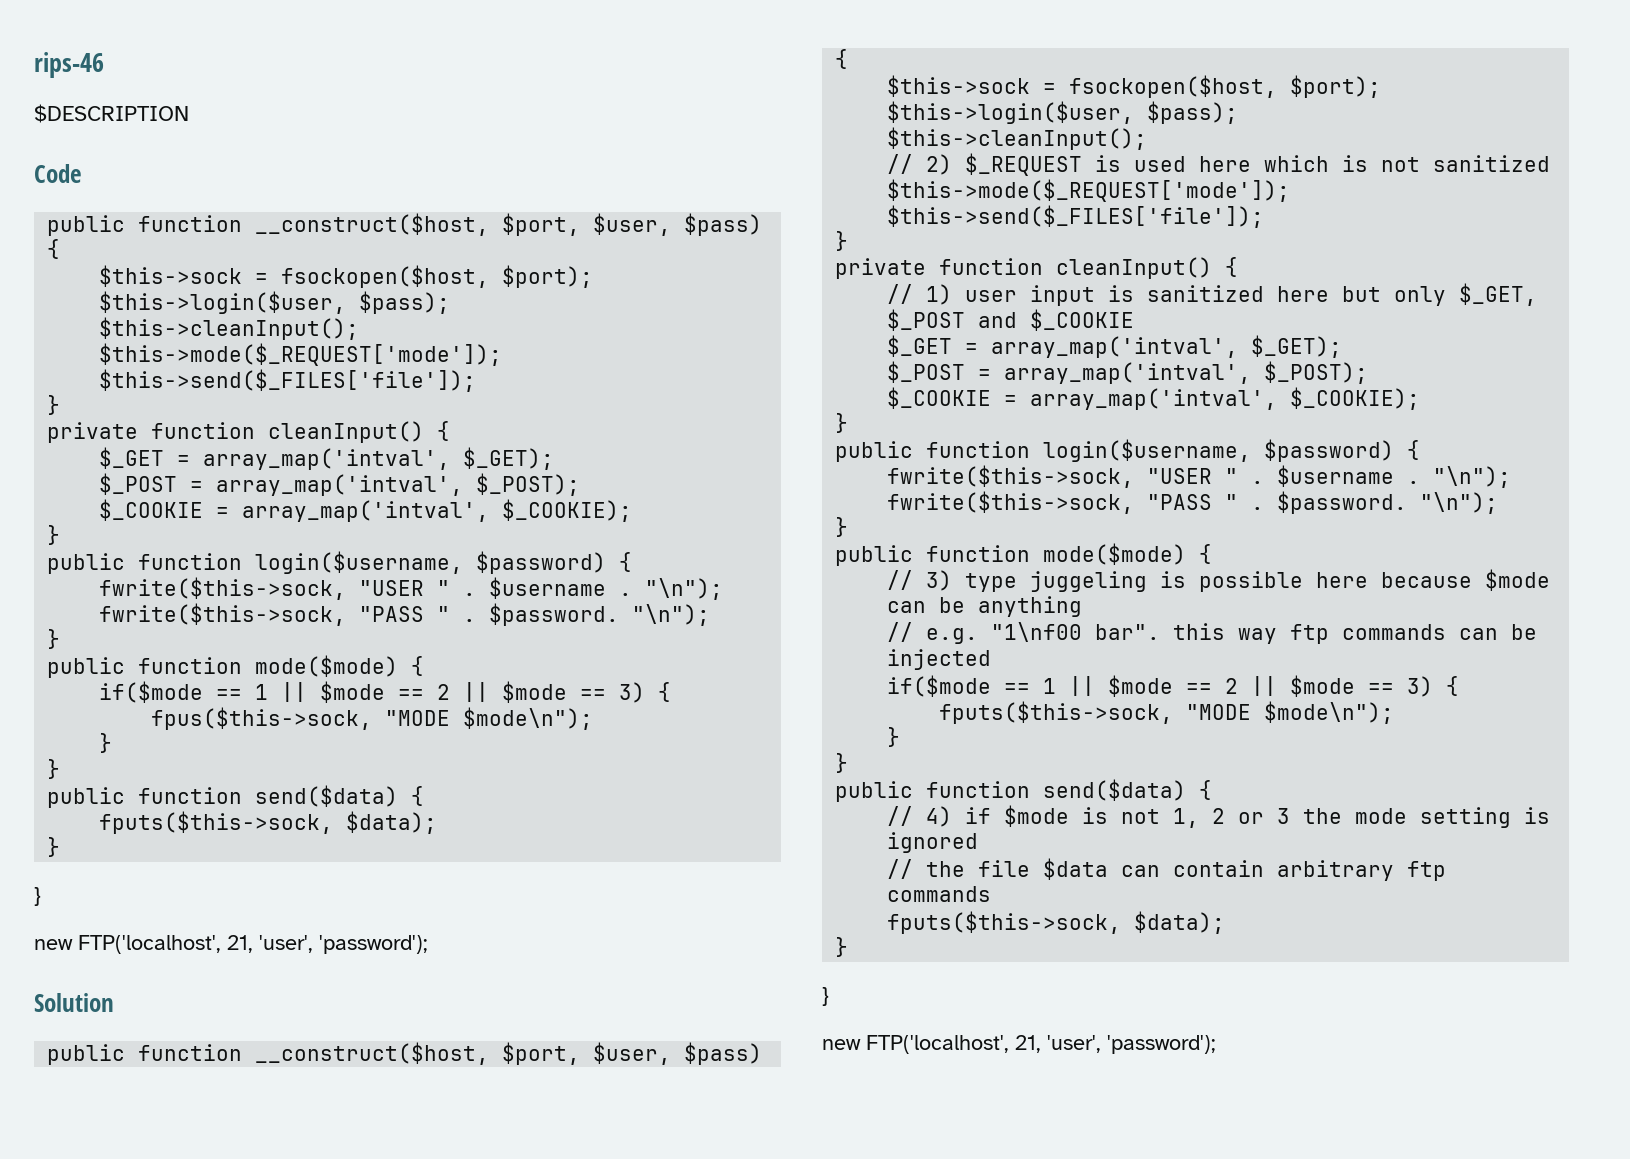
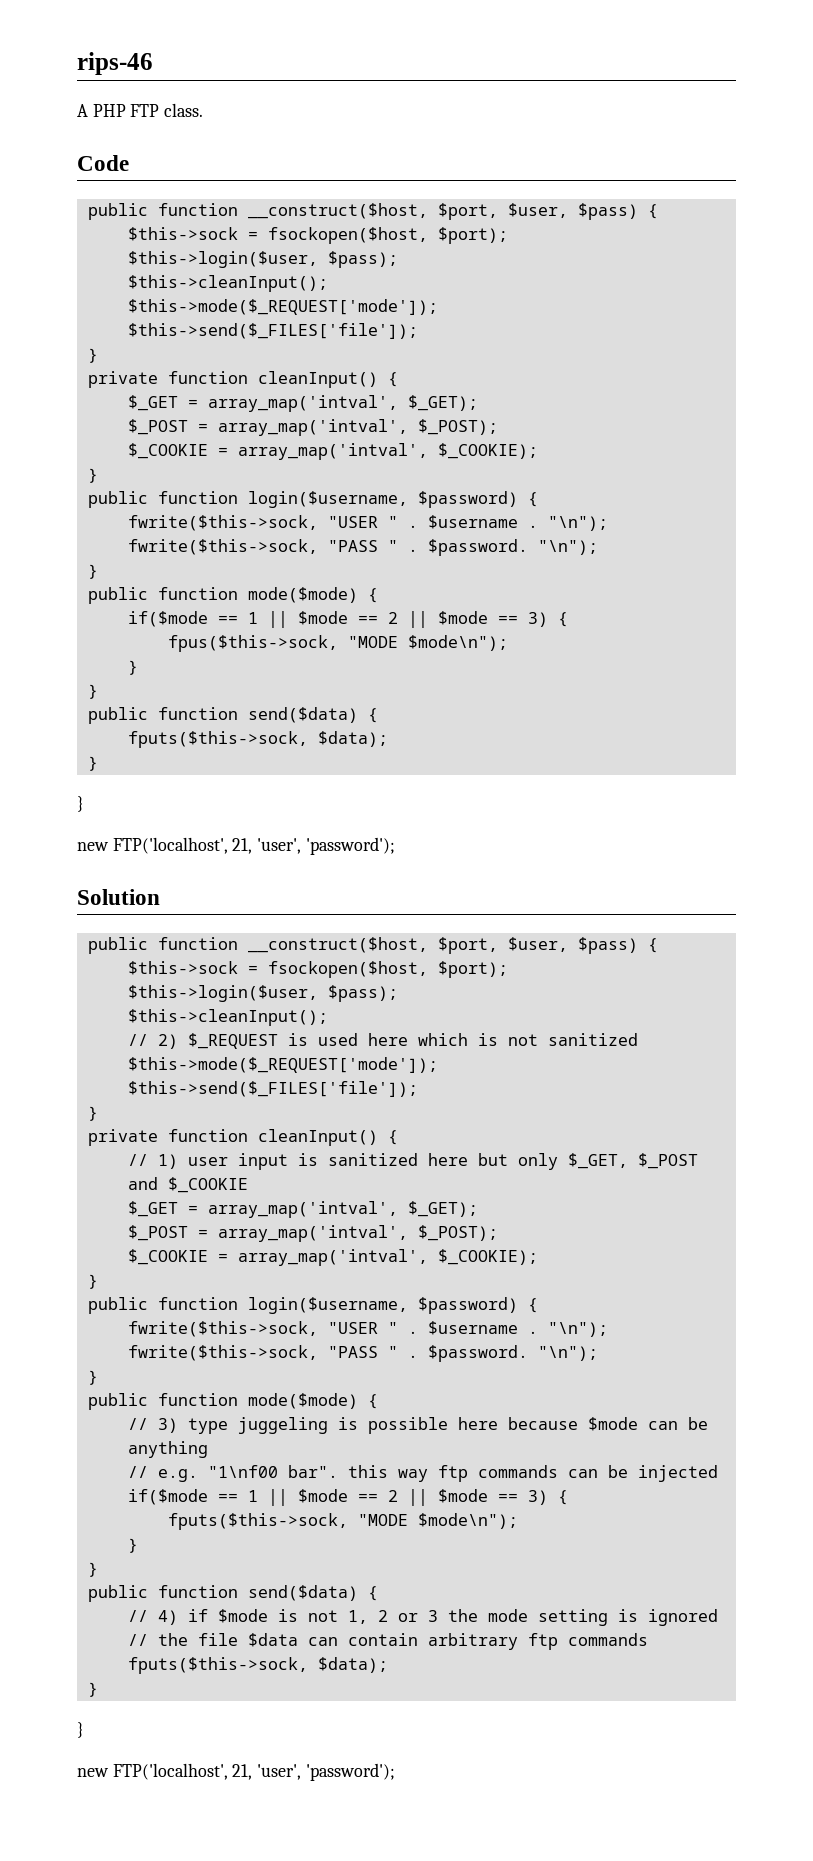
[34,104,189,123] $DESCRIPTION -> [77,103,204,117] A PHP FTP class.

